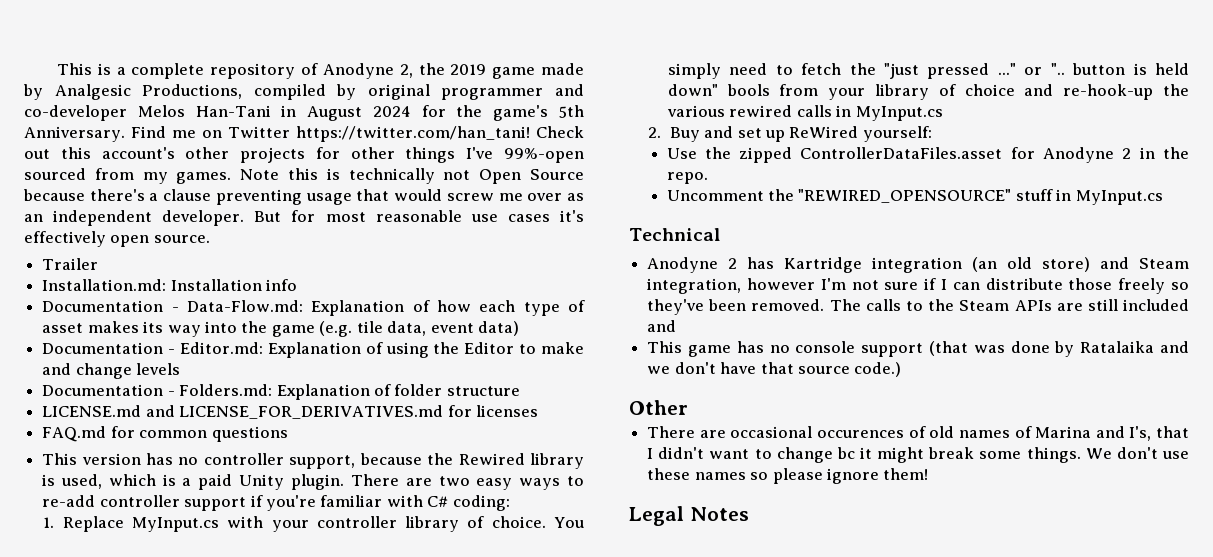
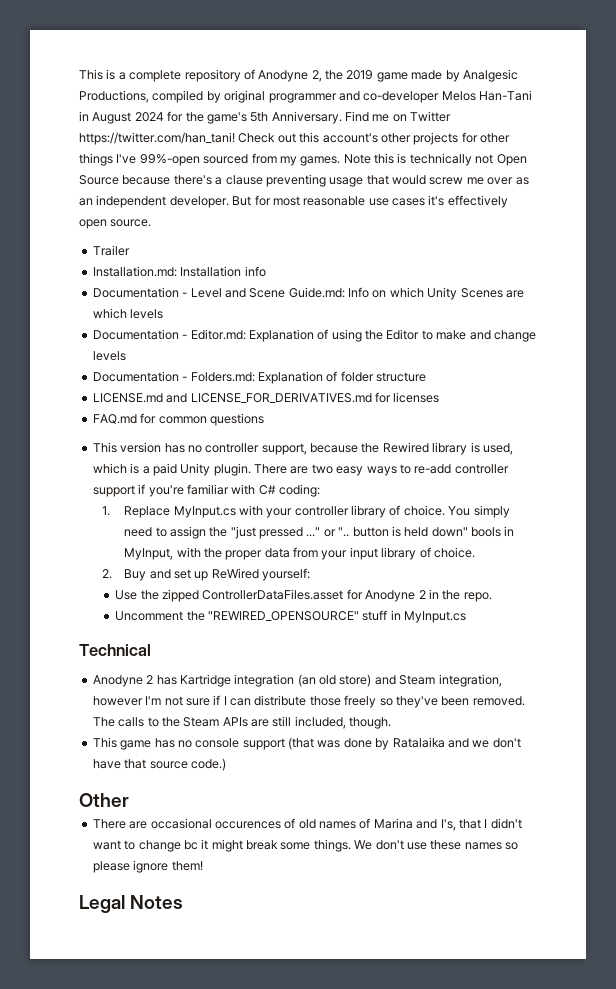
[186,300,585,316] [42,321,520,337] Data-Flow.md: Explanation of how each type of asset makes its way into the game (e.g. tile data, event data) -> [190,287,524,300] [92,308,164,319] Level and Scene Guide.md: Info on which Unity Scenes are which levels
[801,63,842,75] fetch -> [169,526,206,539] assign
(770, 90) none -> [504,526,515,536] [124,547,290,560] in MyInput, with the proper data
[874,84,1189,100] [666,105,943,121] library of choice and re-hook-up the various rewired calls in MyInput.cs -> [349,547,475,560] input library of choice.
[1123,299,1189,311] [647,320,677,332] included and -> [294,716,392,729] included, though.

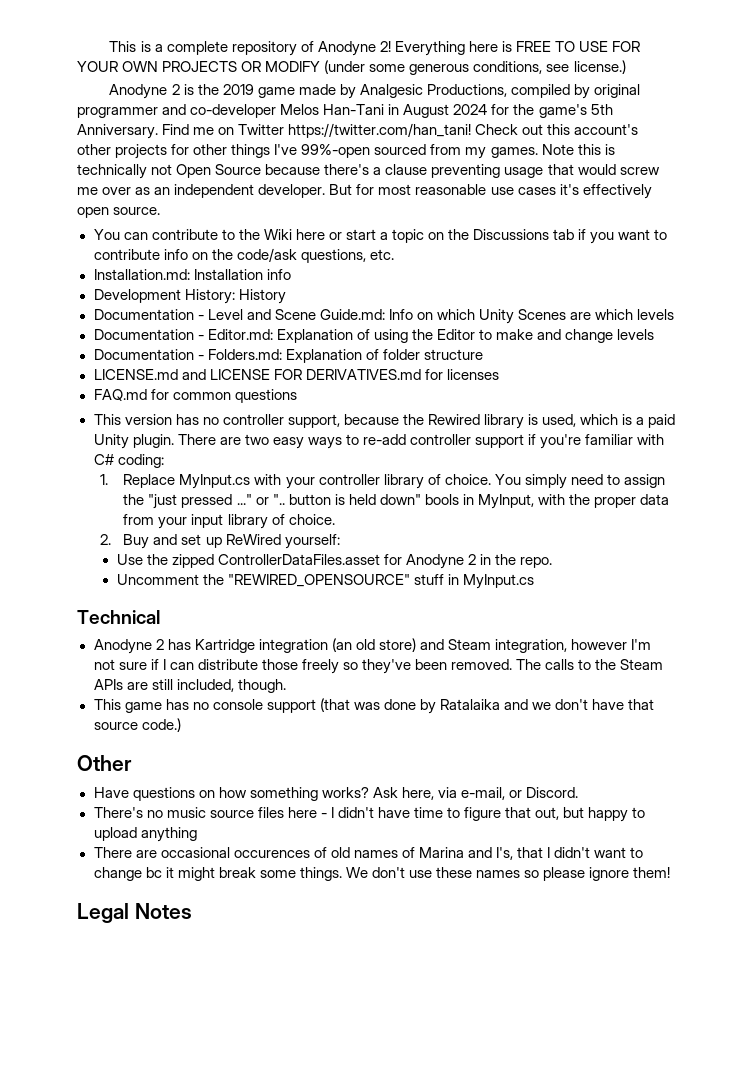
[311,70,322,82] 2, -> [379,41,641,56] [77,60,626,75] [109,84,194,99] 2! Everything here is FREE TO USE FOR YOUR OWN PROJECTS OR MODIFY (under some generous conditions, see license.) // Anodyne 2 is
[92,245,130,256] Trailer -> [93,229,668,244] [93,248,394,263] You can contribute to the Wiki here or start a topic on the Discussions tab if you want to contribute info on the code/ask questions, etc.
(266, 271) none -> [93,289,286,304] // Development History: History
[190,393,372,403] LICENSE_FOR_DERIVATIVES.md -> [209,369,421,380] LICENSE FOR DERIVATIVES.md
(129, 800) none -> [93,787,579,801] [93,807,646,822] [93,827,197,842] // Have questions on how something works? Ask here, via e-mail, or Discord. // There's no music source files here - I didn't have time to figure that out, but happy to upload anything

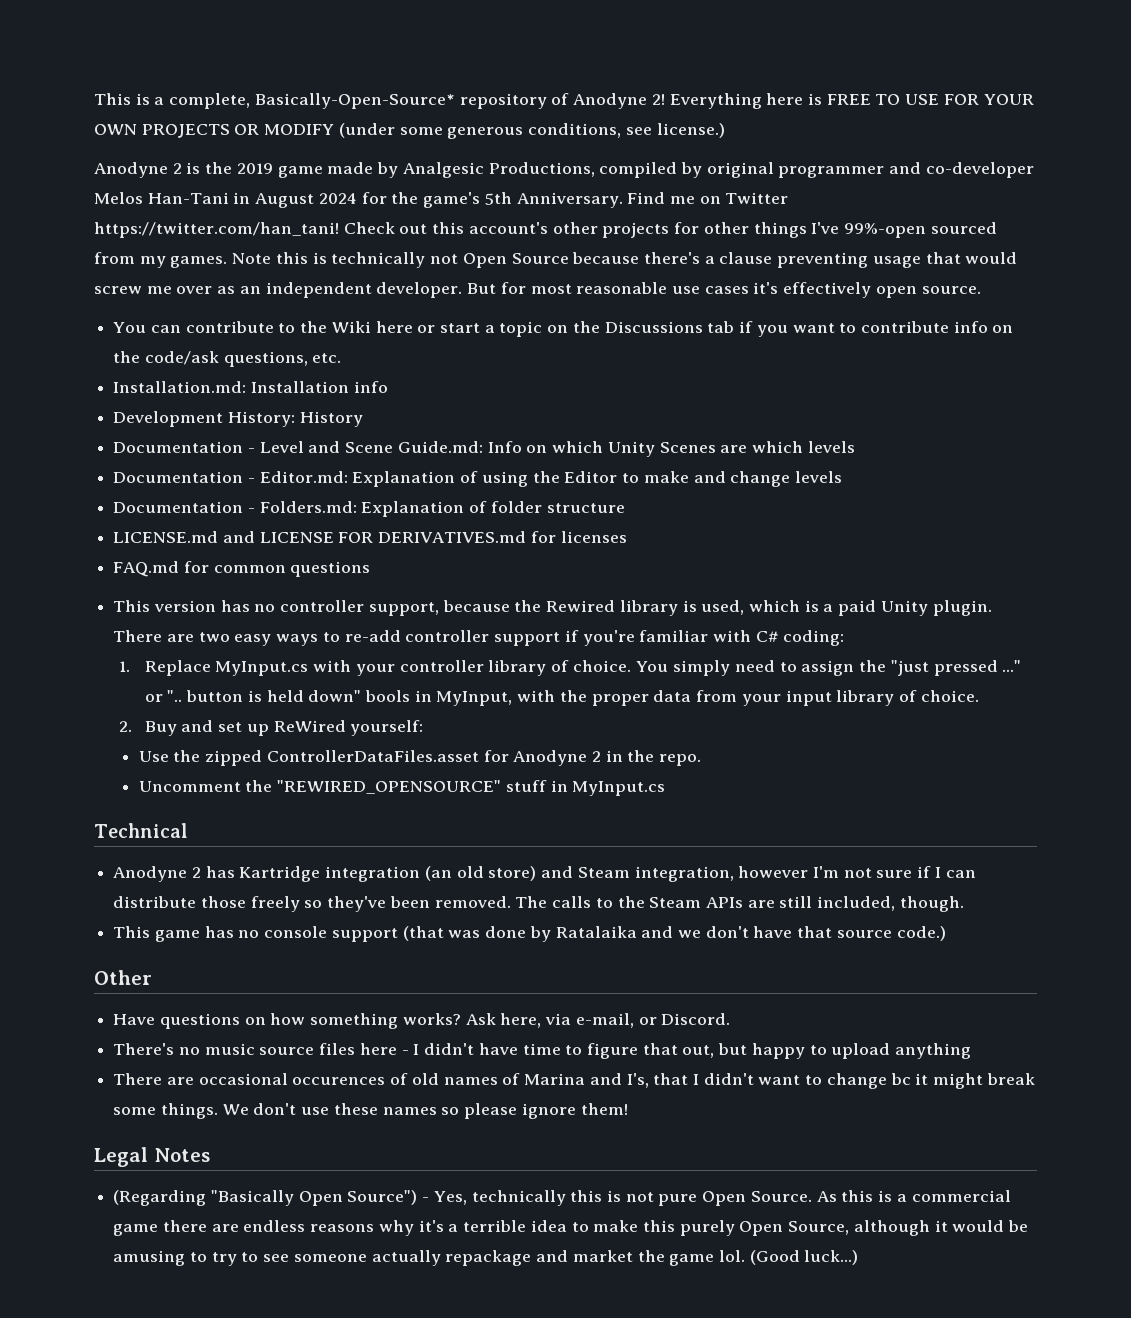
[166,41,228,55] complete -> [169,93,455,109] complete, Basically-Open-Source*
(192, 911) none -> [113,1190,1011,1206] [113,1220,1029,1236] [113,1250,859,1266] // (Regarding "Basically Open Source") - Yes, technically this is not pure Open Source. As this is a commercial game there are endless reasons why it's a terrible idea to make this purely Open Source, although it would be amusing to try to see someone actually repackage and market the game lol. (Good luck...)

